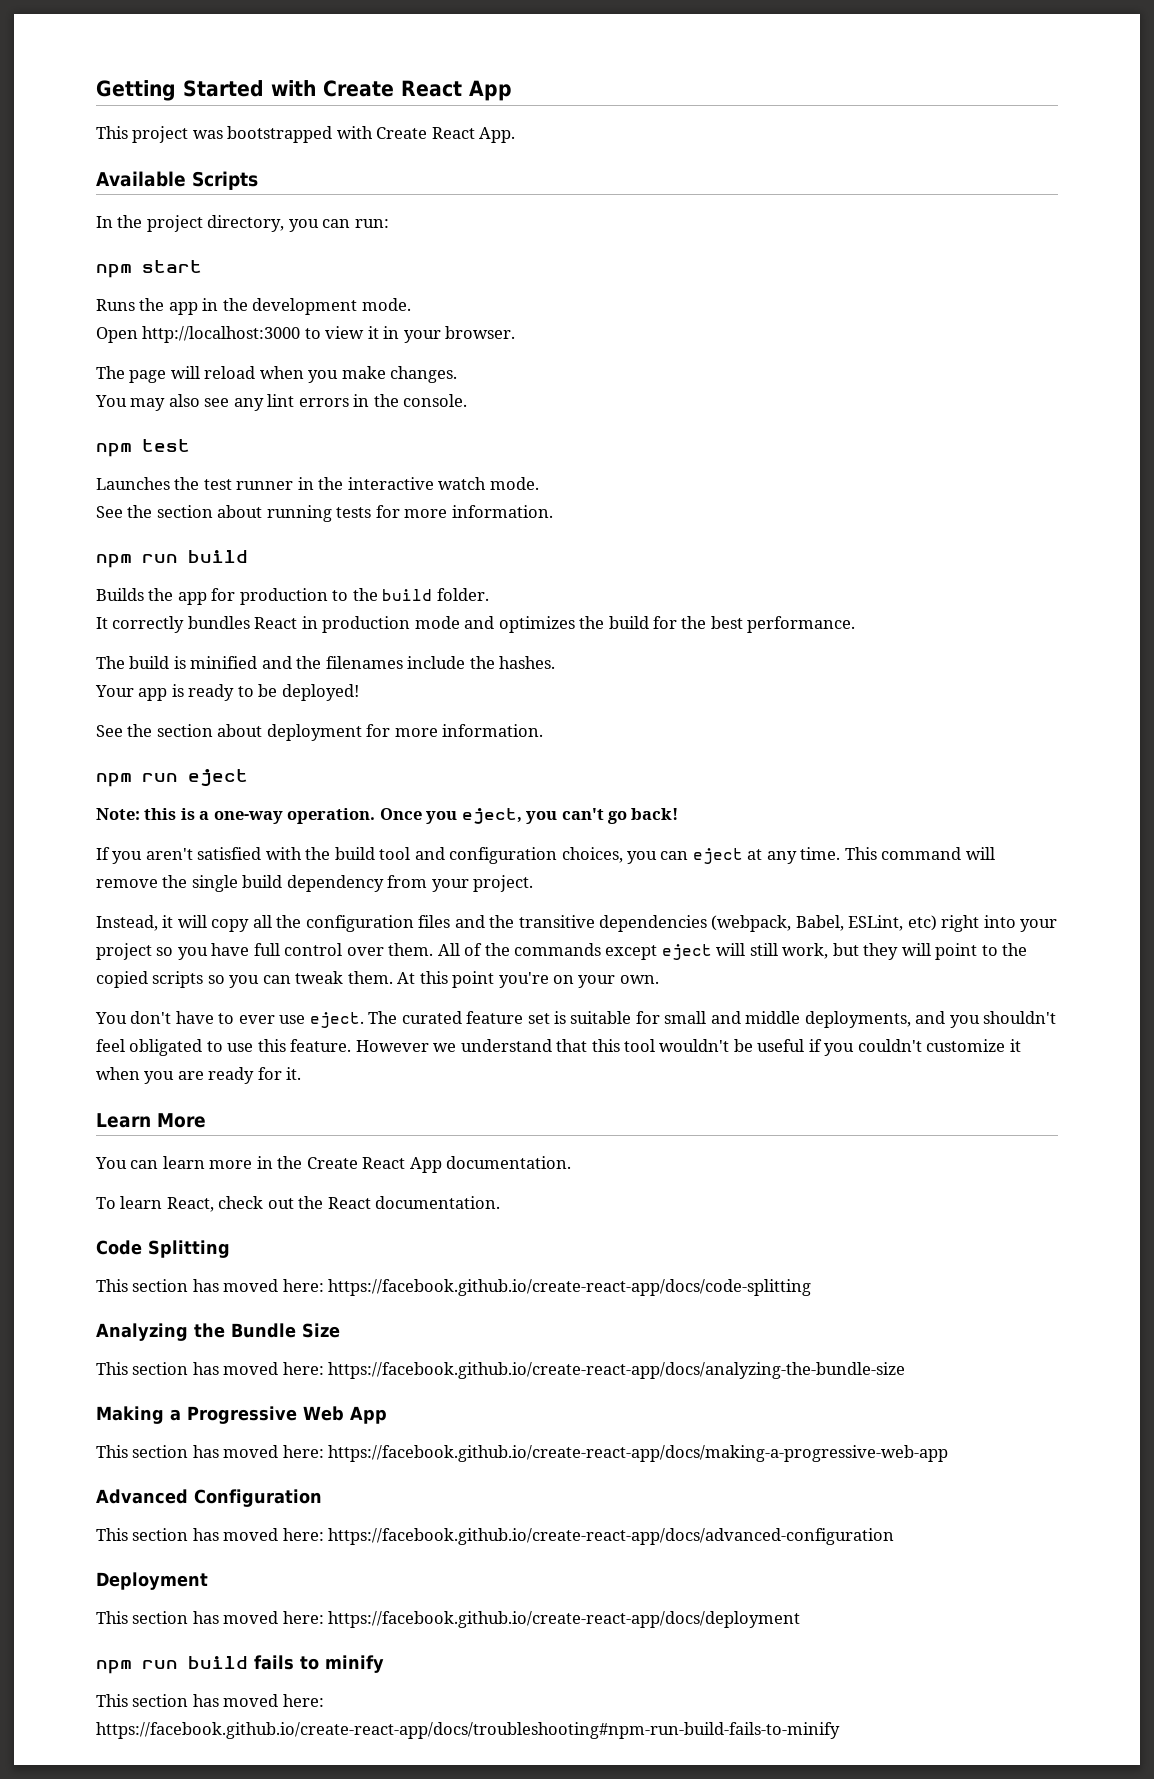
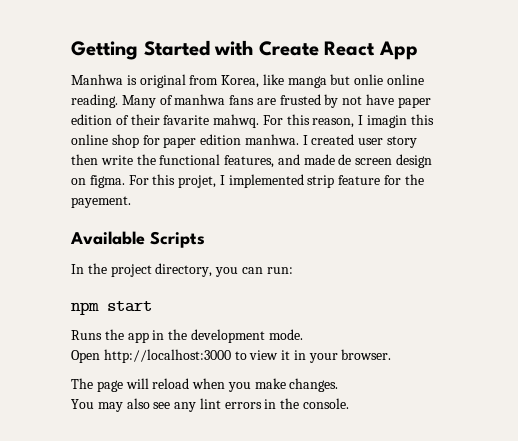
[96,126,516,143] This project was bootstrapped with Create React App. -> [71,74,425,88] [71,94,431,108] [71,114,434,128] [71,134,418,148] [71,154,433,168] [71,174,424,188] [71,196,131,208] Manhwa is original from Korea, like manga but onlie online reading. Many of manhwa fans are frusted by not have paper edition of their favarite mahwq. For this reason, I imagin this online shop for paper edition manhwa. I created user story then write the functional features, and made de screen design on figma. For this projet, I implemented strip feature for the payement.
[96,439,190,457] [96,477,539,490] [96,505,553,522] [96,550,248,568] [96,588,489,605] [96,616,856,633] [96,656,556,669] [95,684,359,701] [96,724,544,741] [96,769,248,787] [96,808,679,824] [96,847,995,864] [96,875,534,892] [96,915,1058,932] [96,943,1028,960] [96,971,659,988] [95,1011,1057,1028] [96,1039,1021,1056] [96,1067,302,1084] [96,1113,206,1128] [95,1156,572,1173] [96,1196,501,1212] [96,1240,230,1258] [96,1279,812,1296] [96,1323,340,1341] [96,1362,906,1379] [96,1406,387,1424] [96,1445,949,1462] [96,1489,322,1507] [96,1528,895,1545] [96,1572,208,1590] [96,1611,801,1628] [96,1655,384,1674] [96,1694,324,1707] [96,1722,840,1739] // npm test // Launches the test runner in the interactive watch mode. // See the section about running tests for more information. // npm run build // Builds the app for production to the build folder. // It correctly bundles React in production mode and optimizes the build for the best performance. // The build is minified and the filenames include the hashes. // Your app is ready to be deployed! // See the section about deployment for more information. // npm run eject // Note: this is a one-way operation. Once you eject, you can't go back! // If you aren't satisfied with the build tool and configuration choices, you can eject at any time. This command will remove the single build dependency from your project. // Instead, it will copy all the configuration files and the transitive dependencies (webpack, Babel, ESLint, etc) right into your project so you have full control over them. All of the commands except eject will still work, but they will point to the copied scripts so you can tweak them. At this point you're on your own. // You don't have to ever use eject. The curated feature set is suitable for small and middle deployments, and you shouldn't feel obligated to use this feature. However we understand that this tool wouldn't be useful if you couldn't customize it when you are ready for it. // Learn More // You can learn more in the Create React App documentation. // To learn React, check out the React documentation. // Code Splitting // This section has moved here: https://facebook.github.io/create-react-app/docs/code-splitting // Analyzing the Bundle Size // This section has moved here: https://facebook.github.io/create-react-app/docs/analyzing-the-bundle-size // Making a Progressive Web App // This section has moved here: https://facebook.github.io/create-react-app/docs/making-a-progressive-web-app // Advanced Configuration // This section has moved here: https://facebook.github.io/create-react-app/docs/advanced-configuration // Deployment // This section has moved here: https://facebook.github.io/create-react-app/docs/deployment // npm run build fails to minify // This section has moved here: https://facebook.github.io/create-react-app/docs/troubleshooting#npm-run-build-fails-to-minify -> (350, 403) none

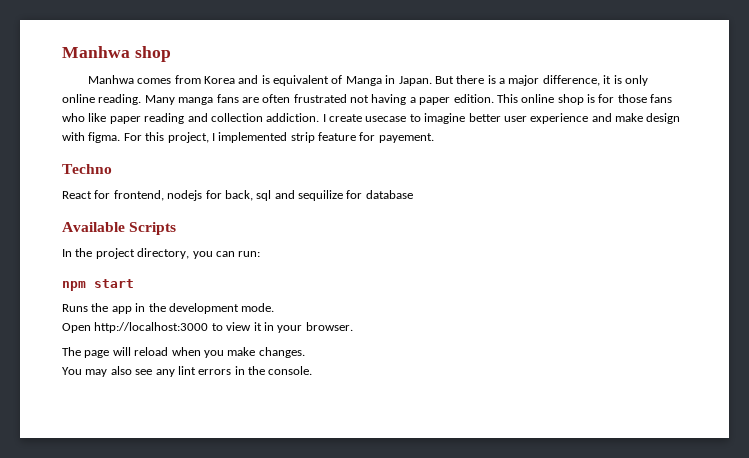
[71,40,418,60] [71,74,425,88] [71,94,431,108] [71,114,434,128] [71,134,418,148] [71,154,433,168] [71,178,86,185] Getting Started with Create React App // Manhwa is original from Korea, like manga but onlie online reading. Many of manhwa fans are frusted by not have paper edition of their favarite mahwq. For this reason, I imagin this online shop for paper edition manhwa. I created user story then write the functional features, and made de screen design on -> [62,46,171,62] [87,75,648,86] [62,94,673,105] [62,113,681,124] [62,132,85,141] Manhwa shop // Manhwa comes from Korea and is equivalent of Manga in Japan. But there is a major difference, it is only online reading. Many manga fans are often frustrated not having a paper edition. This online shop is for those fans who like paper reading and collection addiction. I create usecase to imagine better user experience and make design with
[178,175,217,188] projet, -> [167,132,209,143] project,
[404,174,424,185] the -> (376, 136) none
(131, 202) none -> [62,164,112,174] [62,190,413,201] // Techno // React for frontend, nodejs for back, sql and sequilize for database

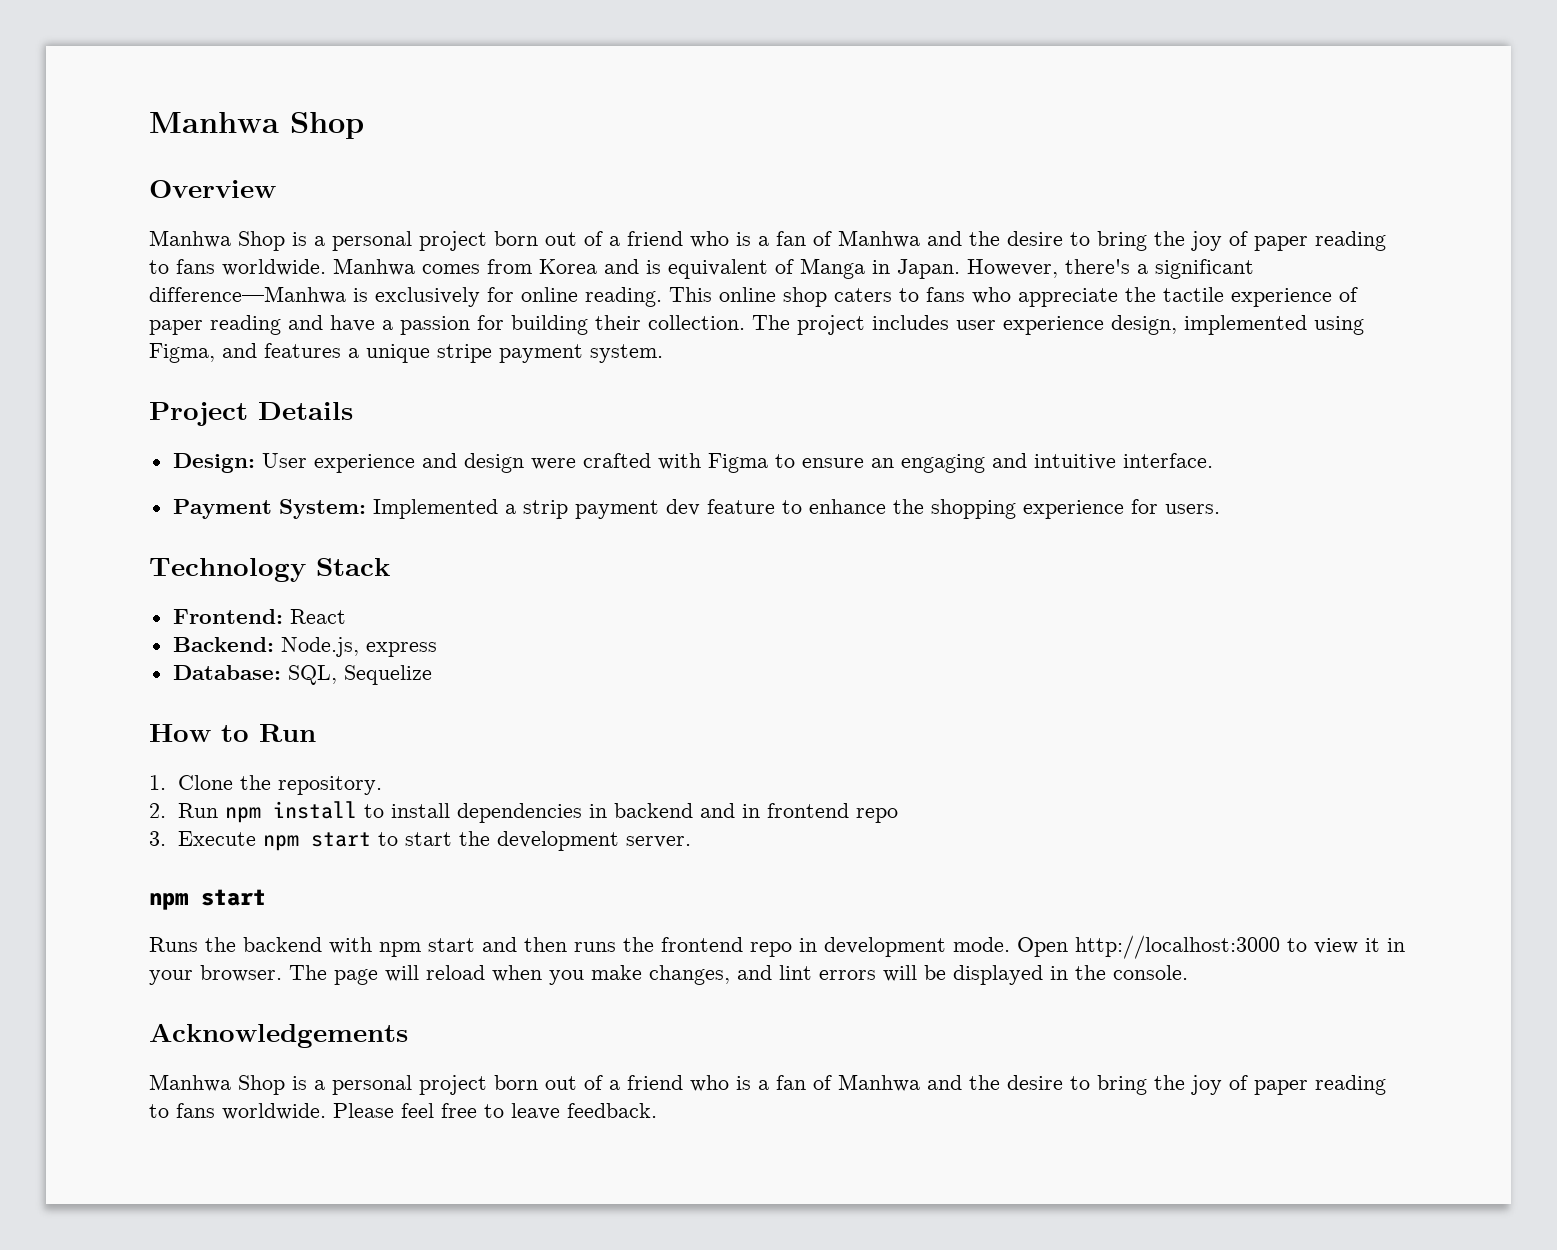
[62,46,171,62] Manhwa shop // -> [149,112,364,139] [149,180,276,198] [149,230,1386,251] [149,259,326,276] Manhwa Shop // Overview // Manhwa Shop is a personal project born out of a friend who is a fan of Manhwa and the desire to bring the joy of paper reading to fans worldwide.
[434,75,648,86] [62,94,673,105] [62,113,681,124] [62,132,434,143] [62,164,112,174] [62,190,413,201] [62,222,177,235] [62,248,261,259] [62,279,134,291] [62,303,166,314] But there is a major difference, it is only online reading. Many manga fans are often frustrated not having a paper edition. This online shop is for those fans who like paper reading and collection addiction. I create usecase to imagine better user experience and make design with figma. For this project, I implemented strip feature for payement. // Techno // React for frontend, nodejs for back, sql and sequilize for database // Available Scripts // In the project directory, you can run: // npm start // Runs the app in the -> [967,259,1254,279] [149,286,1358,307] [149,315,1364,335] [149,343,663,363] [149,402,353,426] [172,453,1213,473] [172,499,1220,519] [149,558,390,582] [172,609,346,624] [172,637,437,657] [172,665,432,685] [149,724,316,742] [149,775,382,795] [149,801,898,823] [149,831,691,851] [149,889,266,910] [149,937,817,957] However, there's a significant difference—Manhwa is exclusively for online reading. This online shop caters to fans who appreciate the tactile experience of paper reading and have a passion for building their collection. The project includes user experience design, implemented using Figma, and features a unique stripe payment system. // Project Details // Design: User experience and design were crafted with Figma to ensure an engaging and intuitive interface. // Payment System: Implemented a strip payment dev feature to enhance the shopping experience for users. // Technology Stack // Frontend: React // Backend: Node.js, express // Database: SQL, Sequelize // How to Run // 1. Clone the repository. // 2. Run npm install to install dependencies in backend and in frontend repo // 3. Execute npm start to start the development server. // npm start // Runs the backend with npm start and then runs the frontend repo in
(275, 307) // -> (1010, 944) none
(353, 326) // -> (282, 973) none
[258,347,305,358] [62,366,313,377] changes. // You may also see any lint errors in the console. -> [649,965,1188,985] [149,1023,408,1048] [149,1074,1386,1095] [149,1103,657,1120] changes, and lint errors will be displayed in the console. // Acknowledgements // Manhwa Shop is a personal project born out of a friend who is a fan of Manhwa and the desire to bring the joy of paper reading to fans worldwide. Please feel free to leave feedback.

